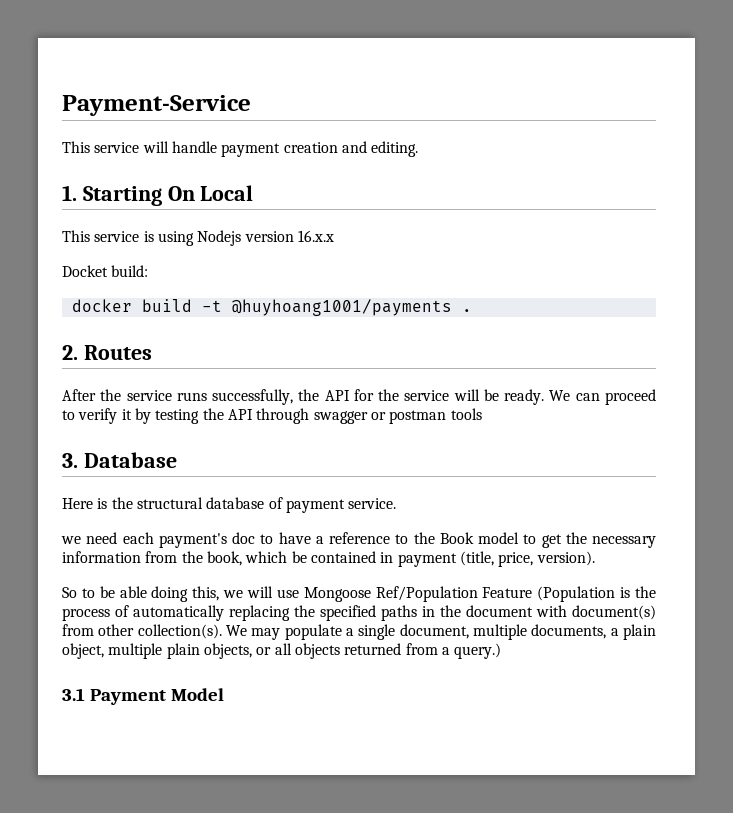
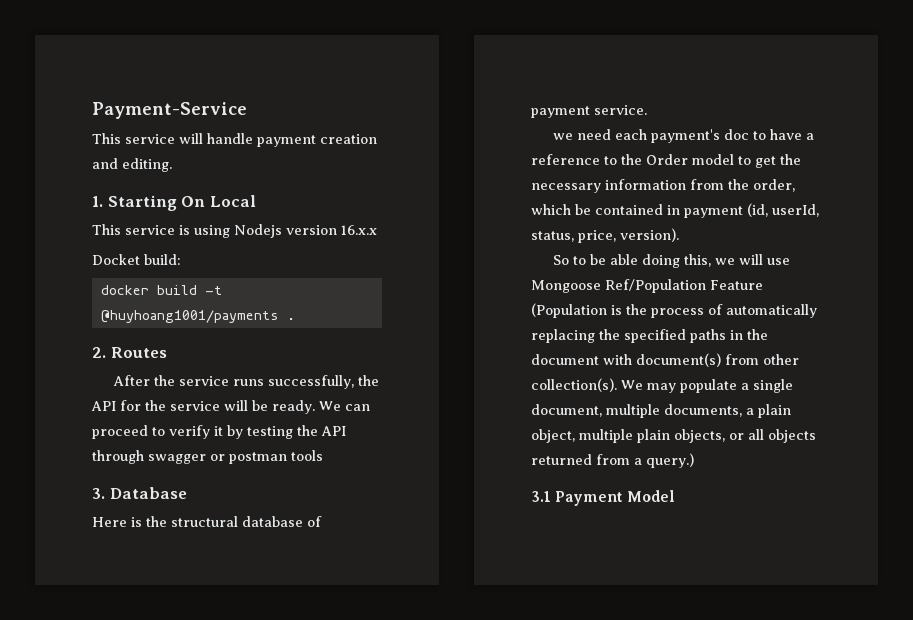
[439,532,474,544] Book -> [646,154,688,165] Order
[206,551,242,566] book, -> [753,179,795,192] order,
[459,551,494,566] (title, -> [747,203,819,217] [531,231,574,242] (id, userId, status,

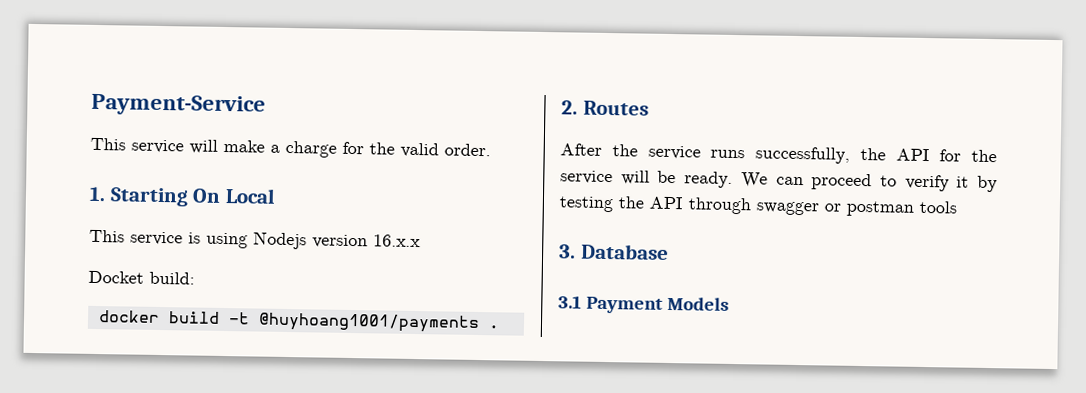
[207,133,377,147] [92,158,172,172] handle payment creation and editing. -> [223,139,491,158] make a charge for the valid order.
[92,516,322,527] [531,105,647,118] [553,129,815,143] [531,154,801,168] [531,179,795,193] [531,203,819,218] [531,228,679,243] [553,254,791,268] [531,279,763,293] [531,303,817,318] [531,329,768,343] [531,353,799,367] [531,378,793,393] [531,404,791,418] [531,429,816,443] [531,453,694,468] // Here is the structural database of payment service. // we need each payment's doc to have a reference to the Order model to get the necessary information from the order, which be contained in payment (id, userId, status, price, version). // So to be able doing this, we will use Mongoose Ref/Population Feature (Population is the process of automatically replacing the specified paths in the document with document(s) from other collection(s). We may populate a single document, multiple documents, a plain object, multiple plain objects, or all objects returned from a query.) -> (669, 251) none
[627,490,676,502] Model -> [667,296,730,311] Models

